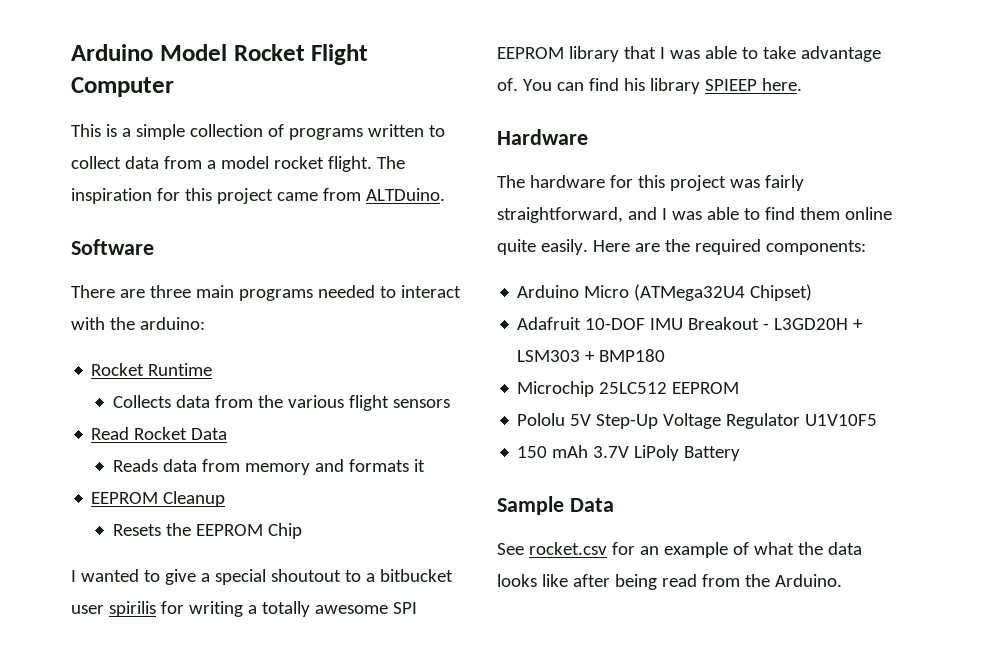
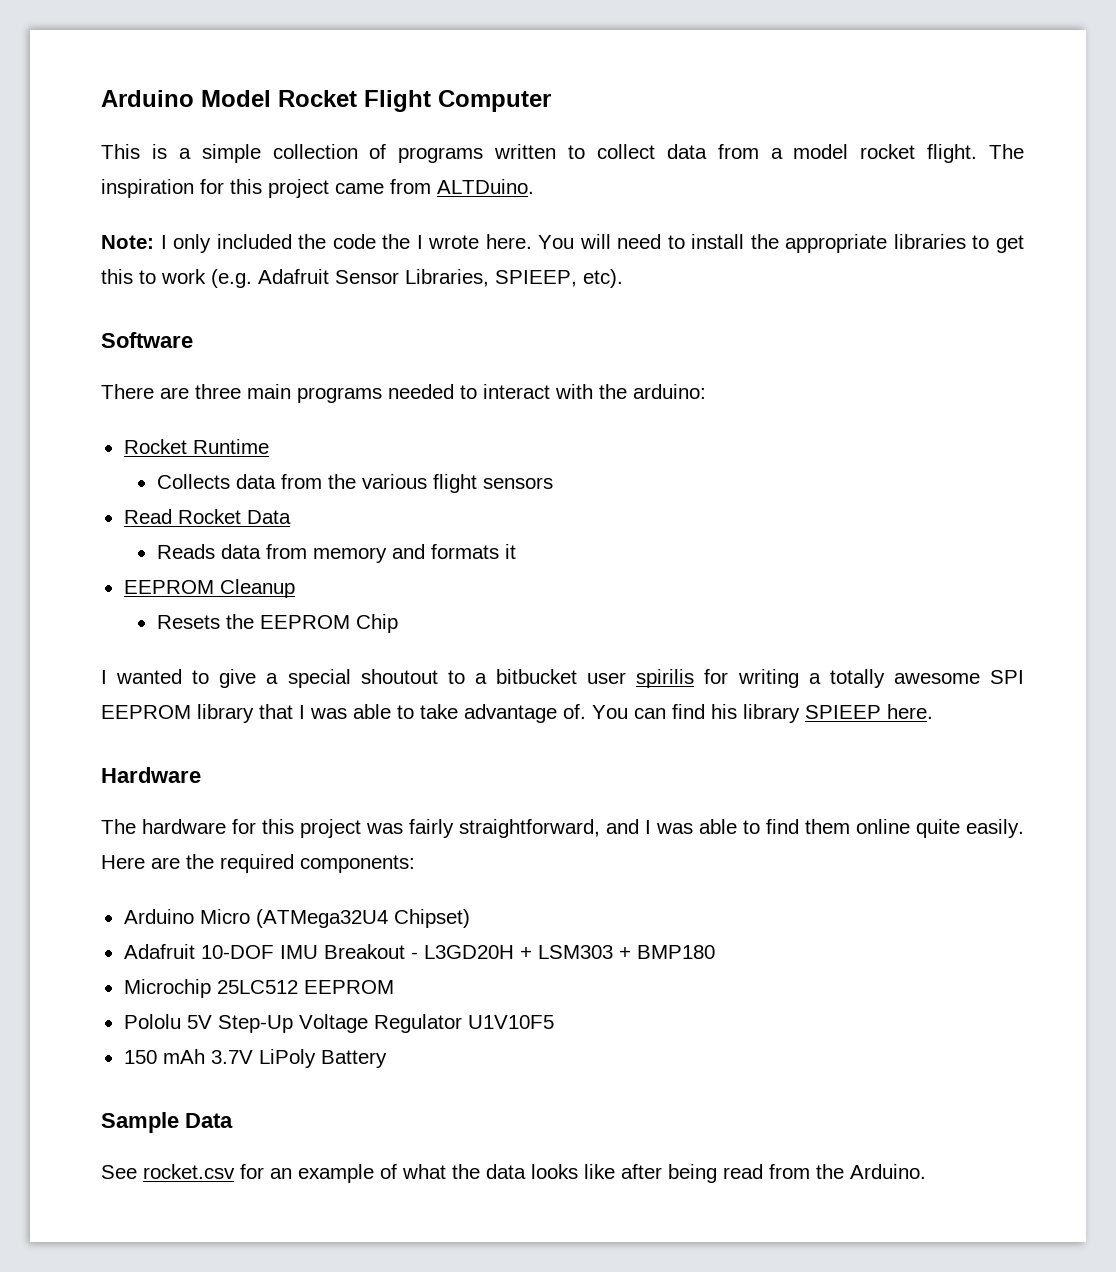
(445, 194) none -> [101,234,1024,253] [101,269,623,288] // Note: I only included the code the I wrote here. You will need to install the appropriate libraries to get this to work (e.g. Adafruit Sensor Libraries, SPIEEP, etc).

